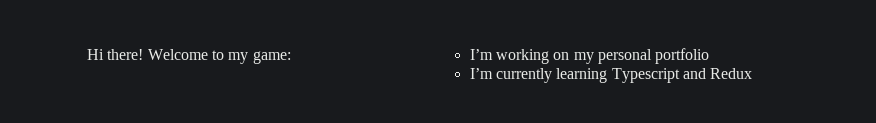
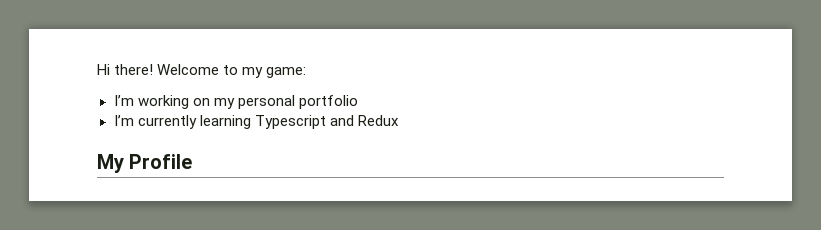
(753, 73) none -> [97,154,193,173] // My Profile

